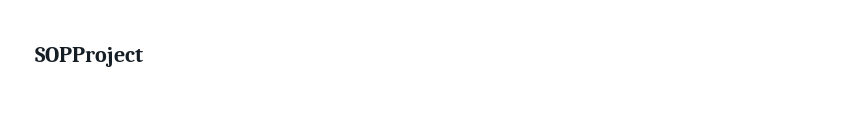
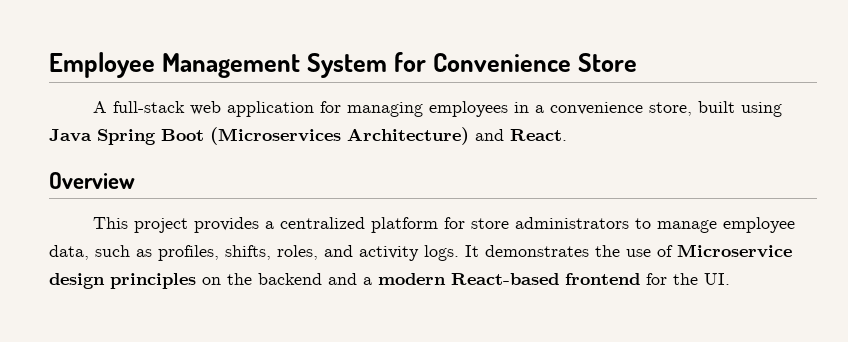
[35,47,143,67] SOPProject -> [49,52,638,78] [92,101,782,117] [49,127,567,145] [49,172,135,189] [92,217,795,233] [49,244,792,261] [49,273,730,289] Employee Management System for Convenience Store // A full-stack web application for managing employees in a convenience store, built using Java Spring Boot (Microservices Architecture) and React. // Overview // This project provides a centralized platform for store administrators to manage employee data, such as profiles, shifts, roles, and activity logs. It demonstrates the use of Microservice design principles on the backend and a modern React-based frontend for the UI.

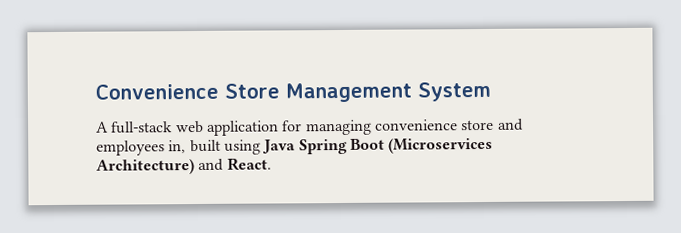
[49,52,155,78] Employee -> [95,83,280,100] Convenience Store
[394,52,638,72] for Convenience Store -> (491, 91) none
[428,101,692,117] employees in a convenience store, -> [374,118,524,131] [96,140,187,156] convenience store and employees in,
[49,172,135,189] [92,217,795,233] [49,244,792,261] [49,273,730,289] // Overview // This project provides a centralized platform for store administrators to manage employee data, such as profiles, shifts, roles, and activity logs. It demonstrates the use of Microservice design principles on the backend and a modern React-based frontend for the UI. -> (272, 164) none

